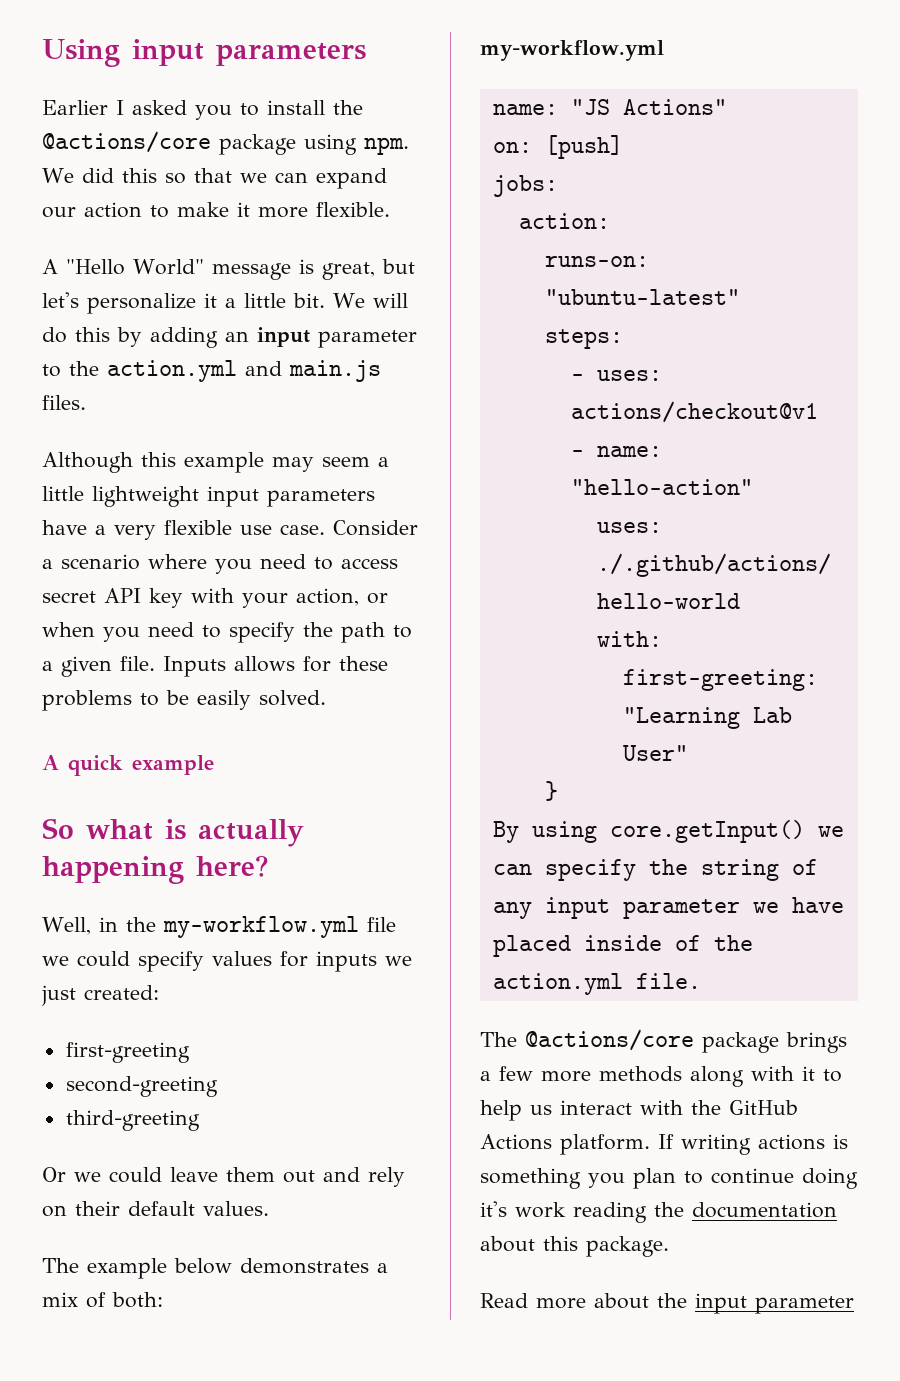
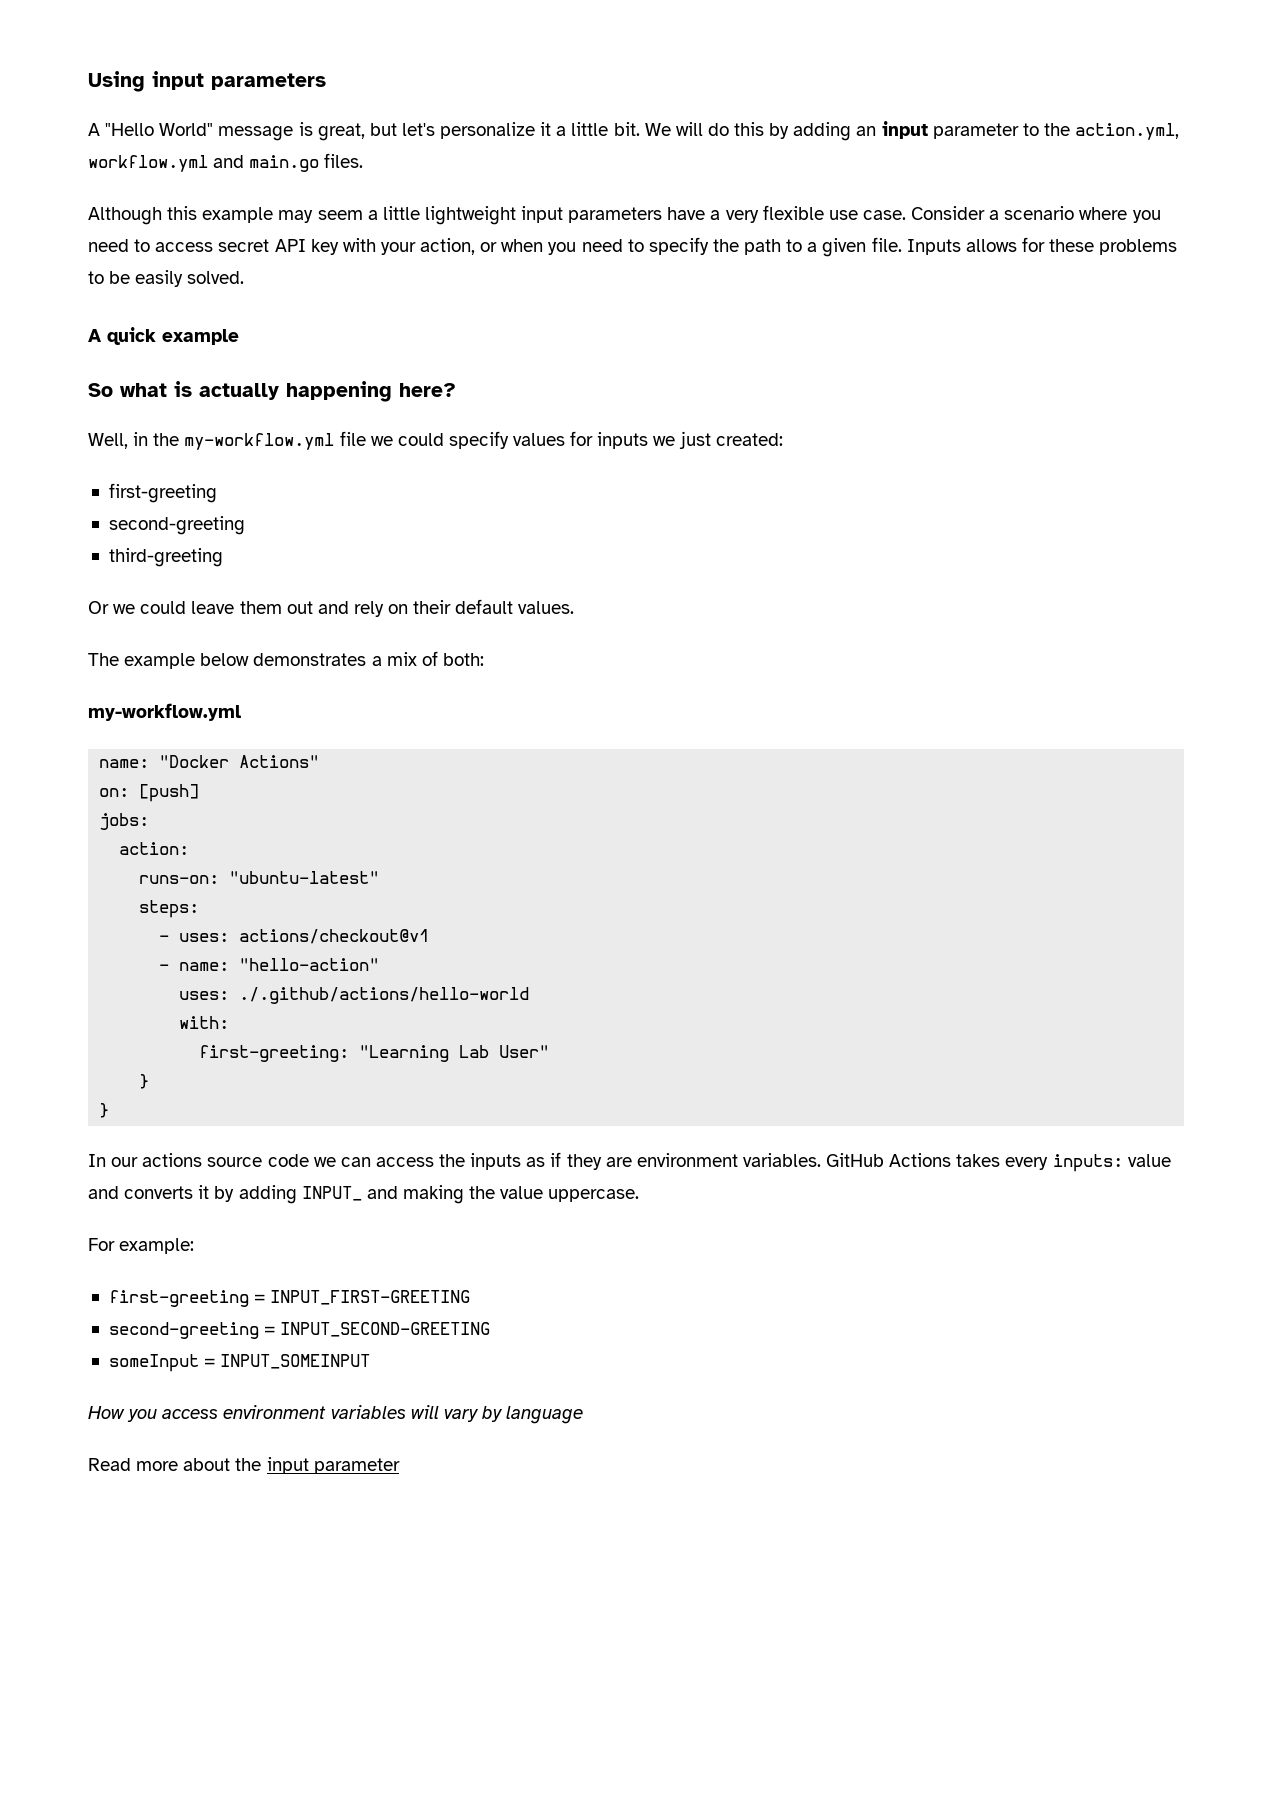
[42,100,363,120] [42,131,409,155] [42,168,387,189] [42,202,390,218] // Earlier I asked you to install the @actions/core package using npm. We did this so that we can expand our action to make it more flexible. -> (326, 81) none
[107,360,381,382] action.yml and main.js -> [1075,123,1180,140] [88,155,320,172] action.yml, workflow.yml and main.go
[570,99,610,115] "JS -> [159,755,230,768] "Docker
[492,820,844,843] [492,859,818,881] [492,897,844,919] [492,935,753,957] [492,973,701,995] [480,1029,847,1053] [480,1066,842,1087] [480,1100,798,1121] [480,1134,848,1155] [480,1168,858,1189] [480,1201,837,1223] [480,1236,669,1257] By using core.getInput() we can specify the string of any input parameter we have placed inside of the action.yml file. // The @actions/core package brings a few more methods along with it to help us interact with the GitHub Actions platform. If writing actions is something you plan to continue doing it's work reading the documentation about this package. -> [99,1103,110,1118] [88,1152,1171,1172] [88,1185,640,1204] [88,1238,195,1254] [108,1290,471,1307] [108,1322,491,1339] [108,1354,371,1372] [88,1405,584,1424] } // In our actions source code we can access the inputs as if they are environment variables. GitHub Actions takes every inputs: value and converts it by adding INPUT_ and making the value uppercase. // For example: // first-greeting = INPUT_FIRST-GREETING // second-greeting = INPUT_SECOND-GREETING // someInput = INPUT_SOMEINPUT // How you access environment variables will vary by language

